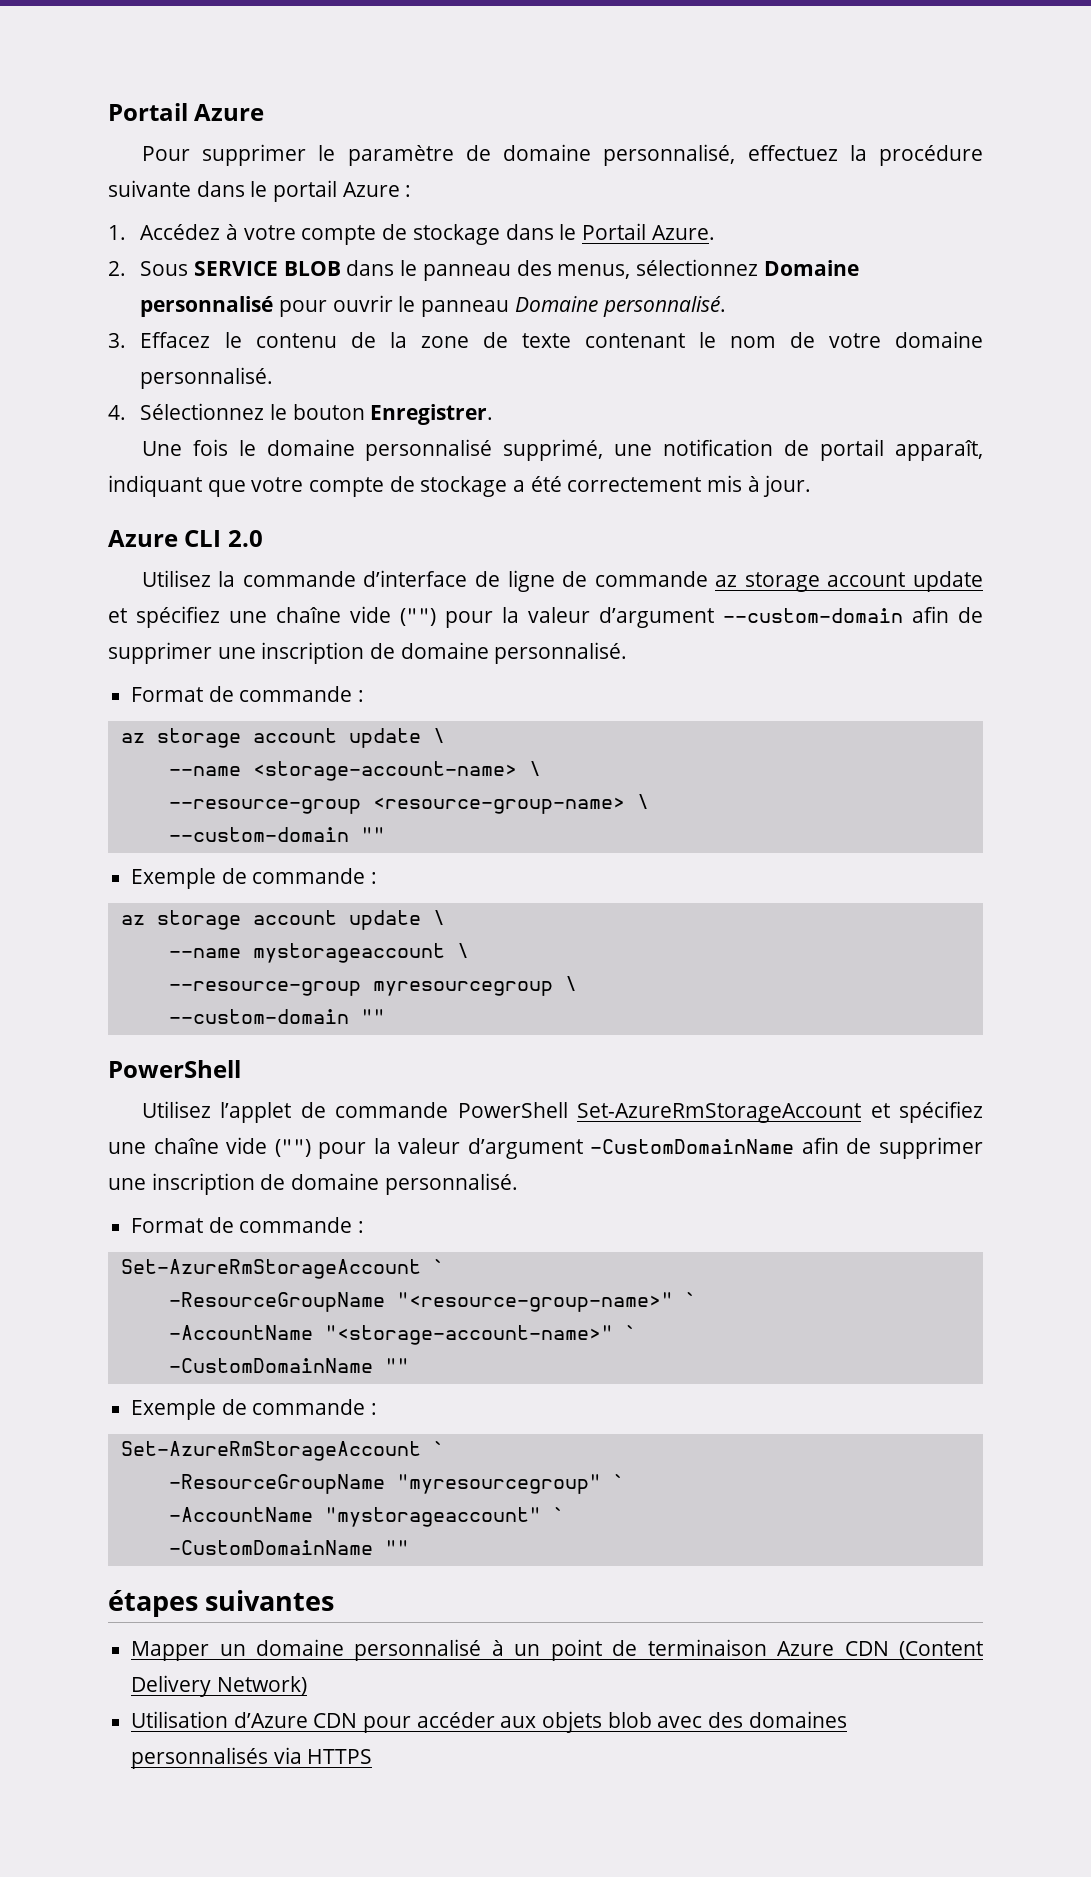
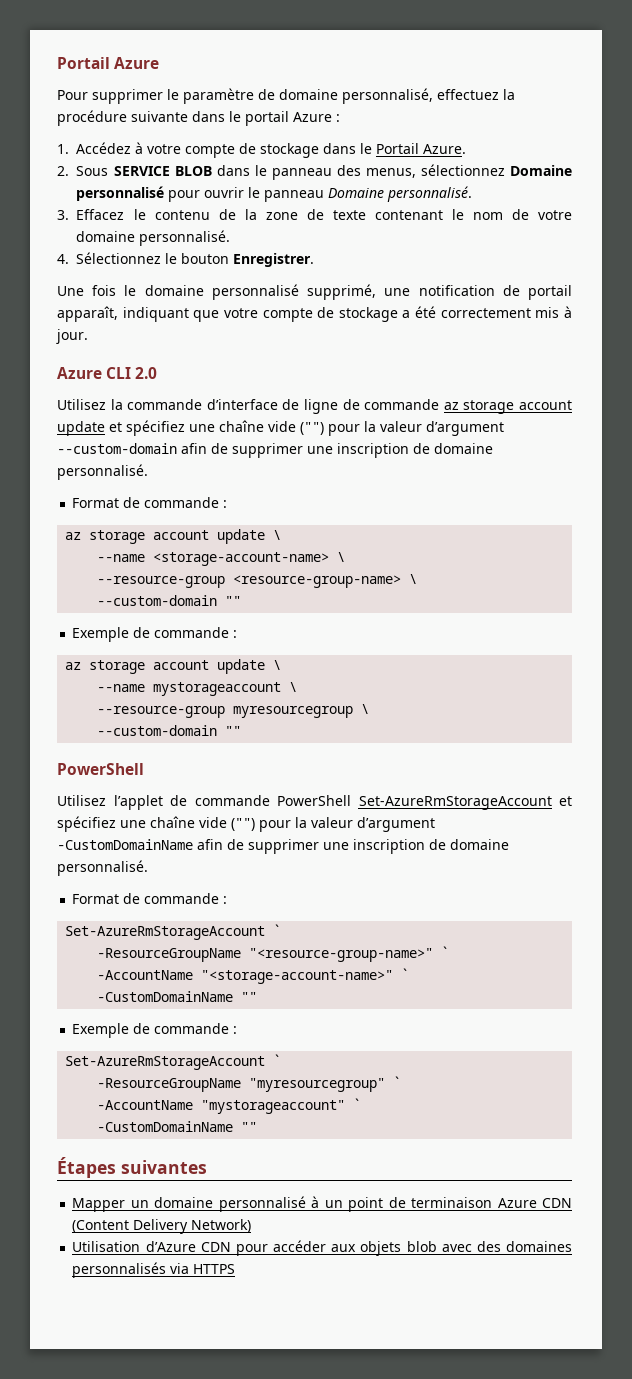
[108,1590,198,1617] étapes -> [57,1157,116,1178] Étapes

